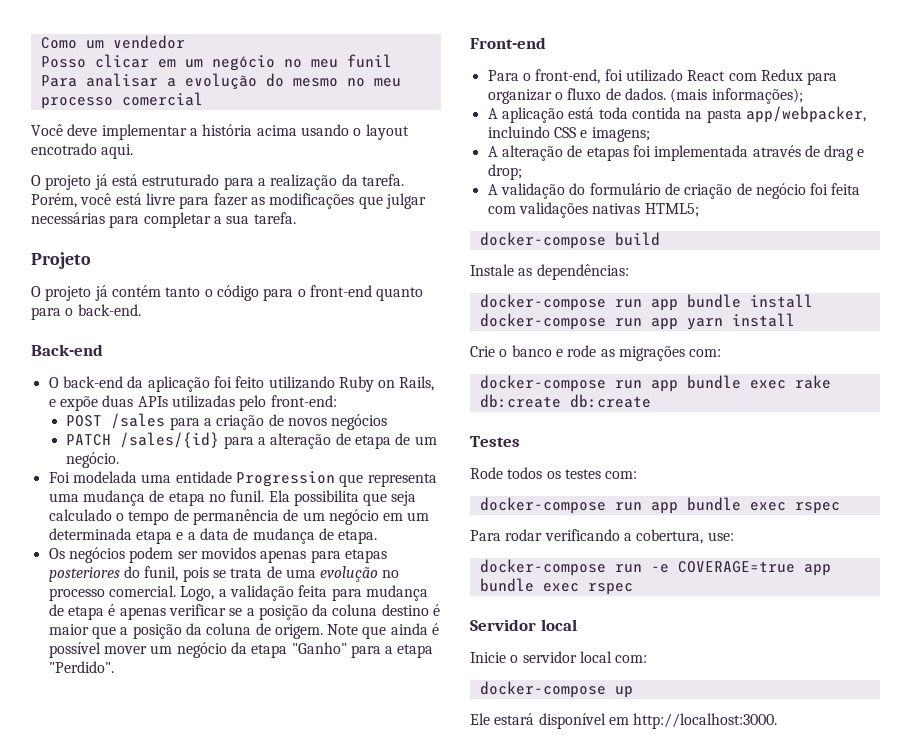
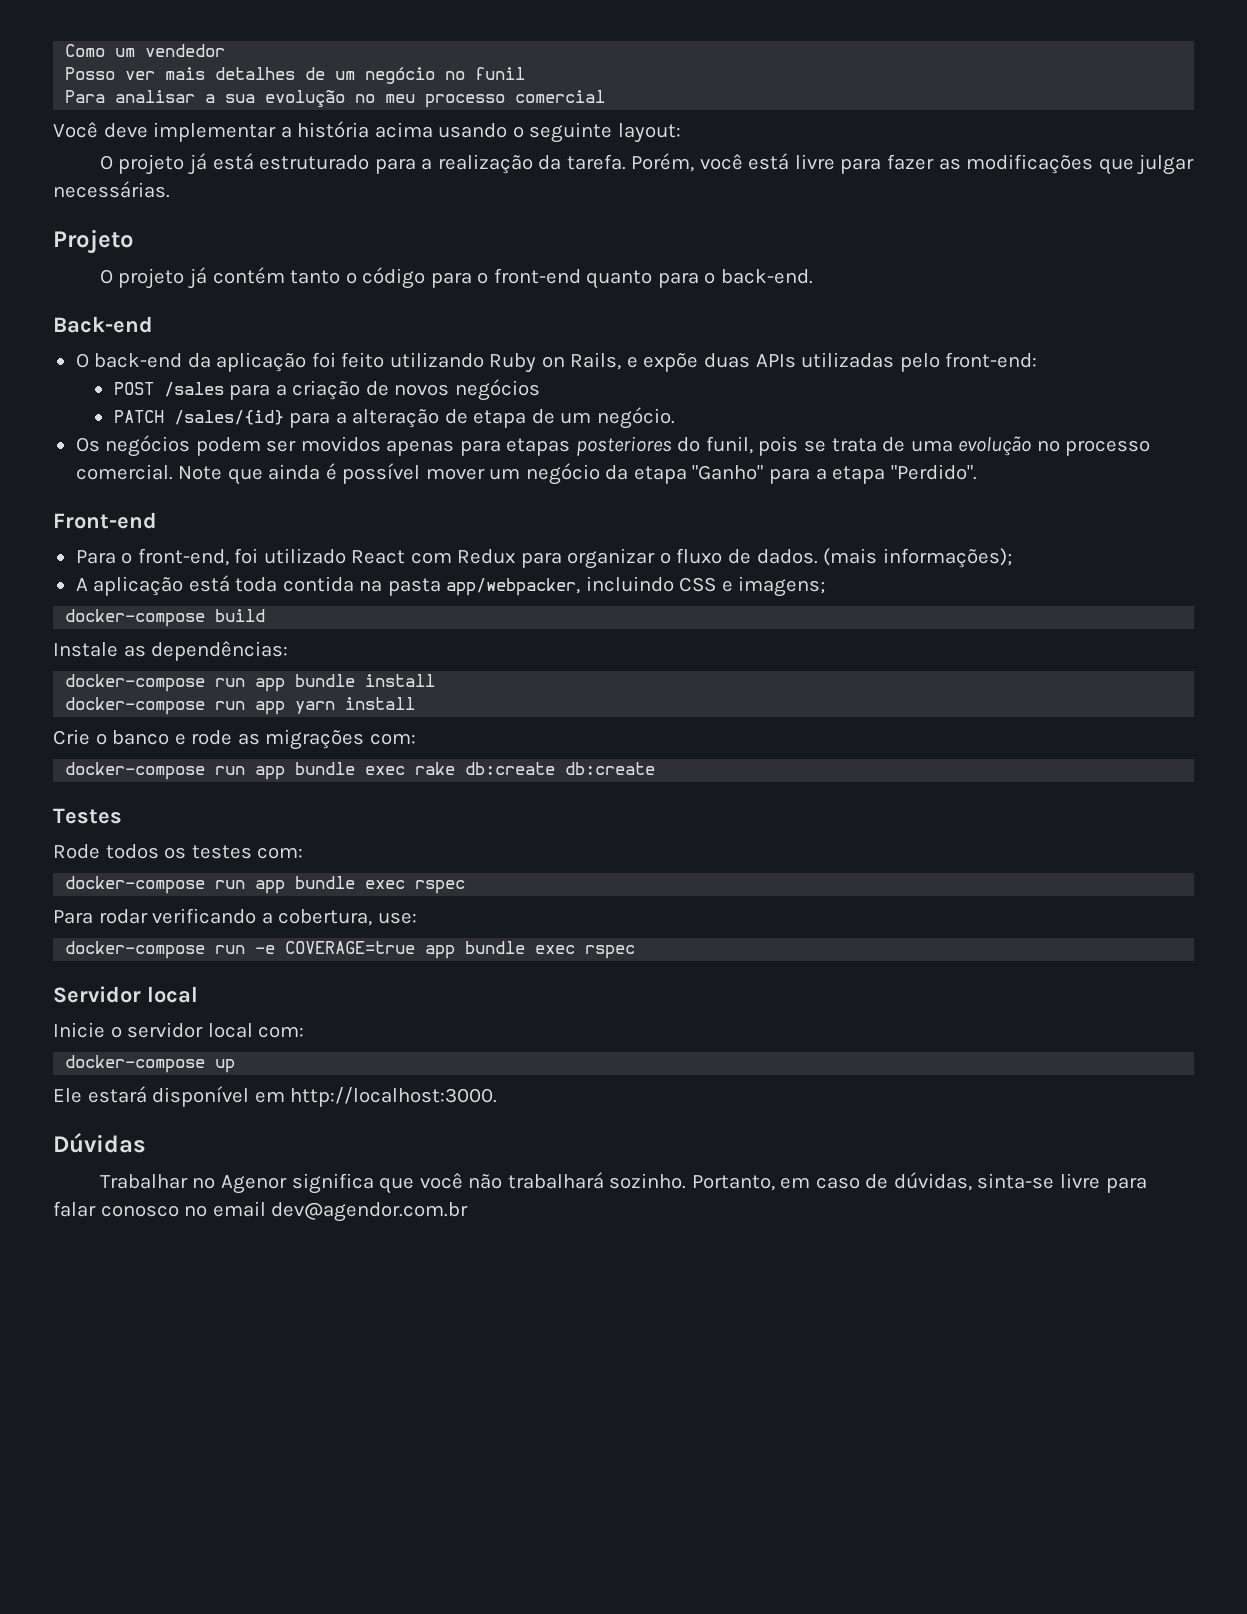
[94,54,176,68] clicar em -> [125,67,326,80] ver mais detalhes de
[310,59,338,68] meu -> (466, 75) none
[184,73,338,90] evolução do mesmo -> [225,90,346,108] sua evolução
[365,124,409,140] [31,143,134,159] layout encotrado aqui. -> [529,122,681,143] seguinte layout:
[31,212,296,228] necessárias para completar a sua tarefa. -> [53,181,170,198] necessárias.
[48,471,437,487] [48,490,417,506] [48,509,430,525] [48,528,378,544] // Foi modelada uma entidade Progression que representa uma mudança de etapa no funil. Ela possibilita que seja calculado o tempo de permanência de um negócio em um determinada etapa e a data de mudança de etapa. -> (675, 418) none
[180,585,428,601] [48,604,441,620] [48,623,323,639] Logo, a validação feita para mudança de etapa é apenas verificar se a posição da coluna destino é maior que a posição da coluna de origem. -> (173, 472) none
[487,145,865,161] [487,164,522,180] [487,183,861,199] [487,202,699,218] // A alteração de etapas foi implementada através de drag e drop; // A validação do formulário de criação de negócio foi feita com validações nativas HTML5; -> (826, 586) none
(778, 721) none -> [53,1133,146,1153] [99,1172,1147,1194] [53,1201,469,1222] // Dúvidas // Trabalhar no Agenor significa que você não trabalhará sozinho. Portanto, em caso de dúvidas, sinta-se livre para falar conosco no email dev@agendor.com.br

